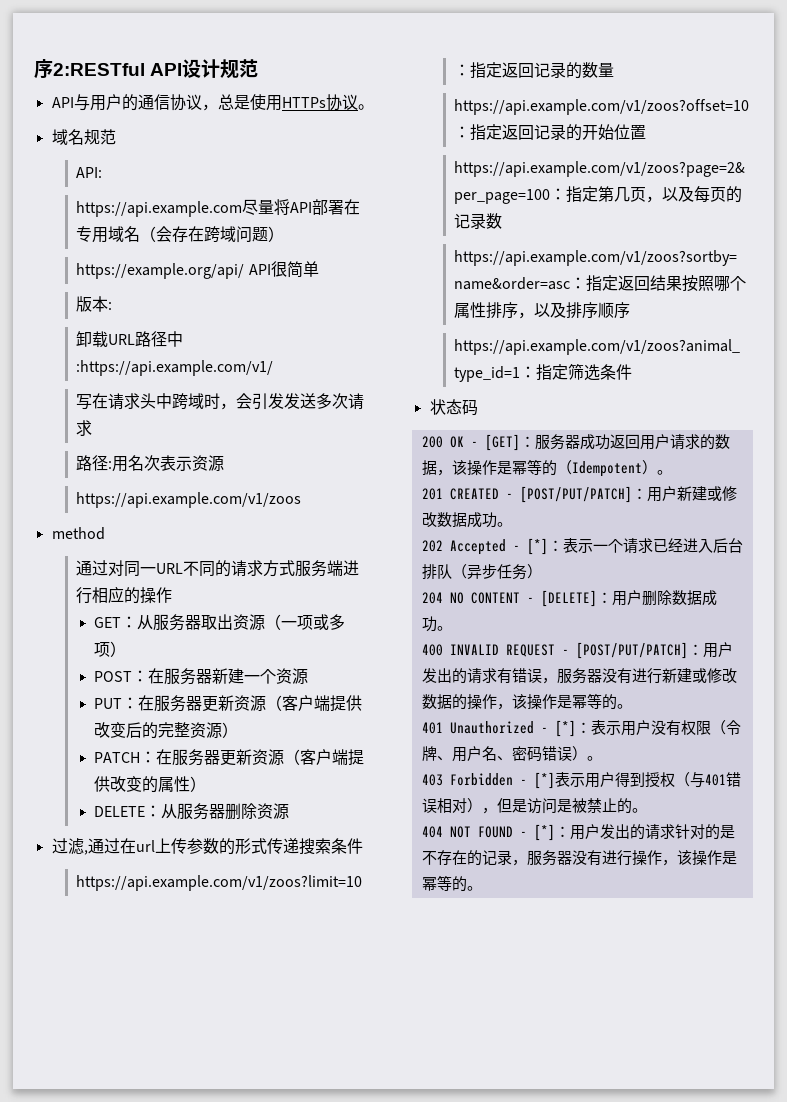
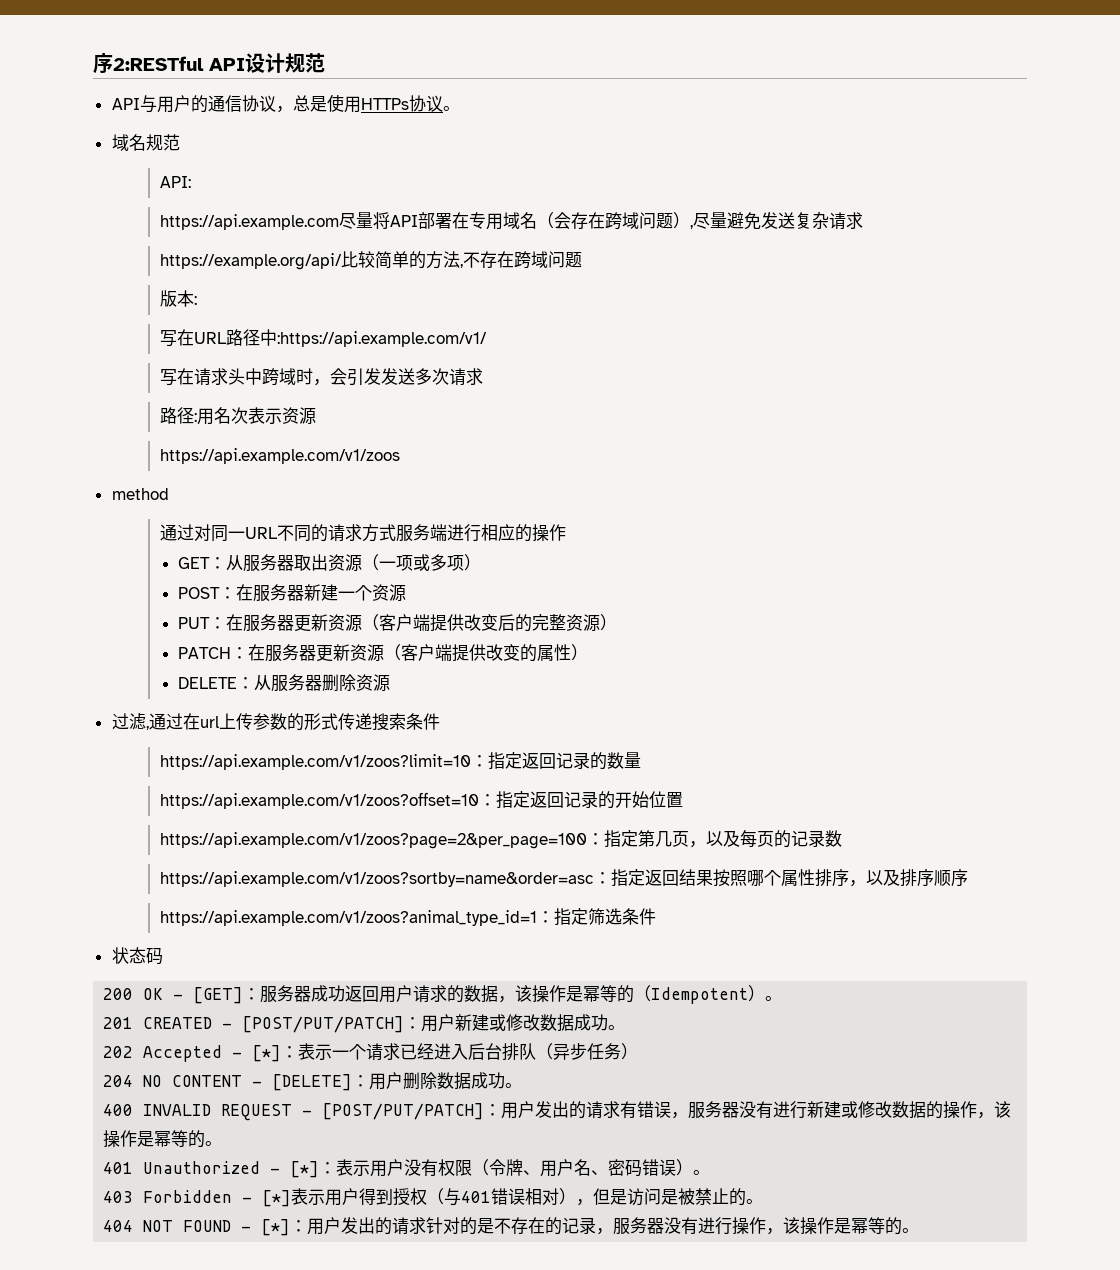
(285, 234) none -> [689,212,863,230] ,尽量避免发送复杂请求
[248,261,287,277] API很 -> [340,251,375,268] 比较
(319, 269) none -> [408,251,582,269] 的方法,不存在跨域问题
[76,331,109,348] 卸载 -> [159,329,194,347] 写在

